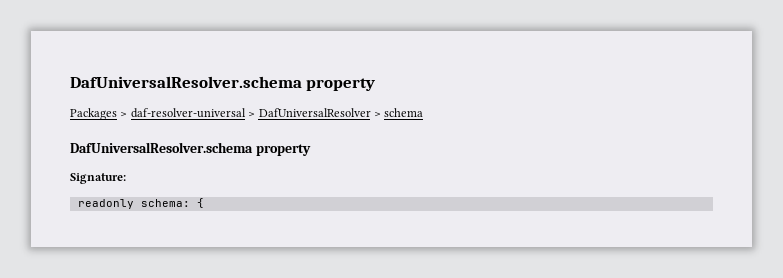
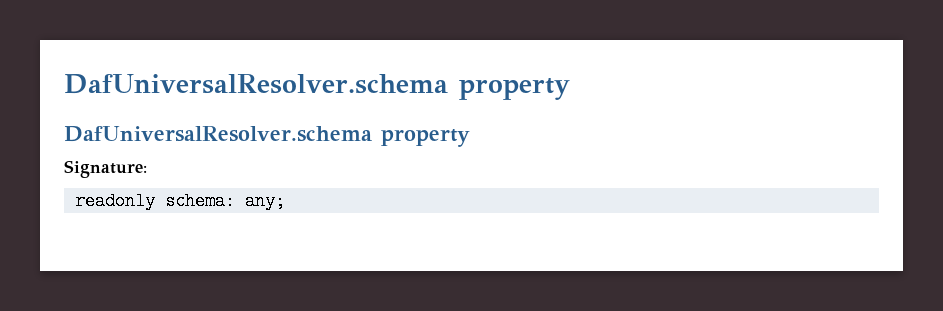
[70,76,376,91] [70,108,424,120] DafUniversalResolver.schema property // Packages > daf-resolver-universal > DafUniversalResolver > schema -> [64,74,570,100] DafUniversalResolver.schema property
[196,198,204,208] { -> [244,192,285,210] any;

